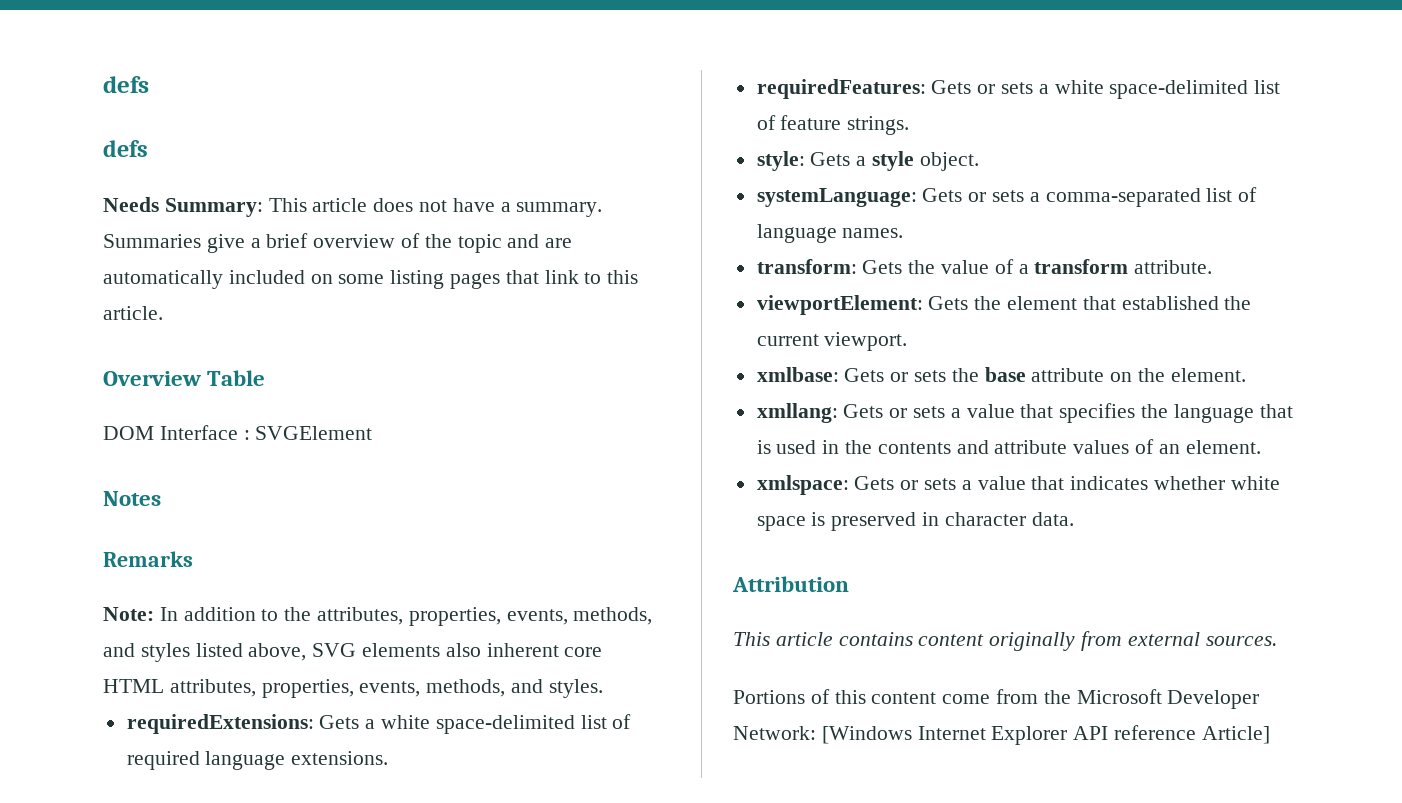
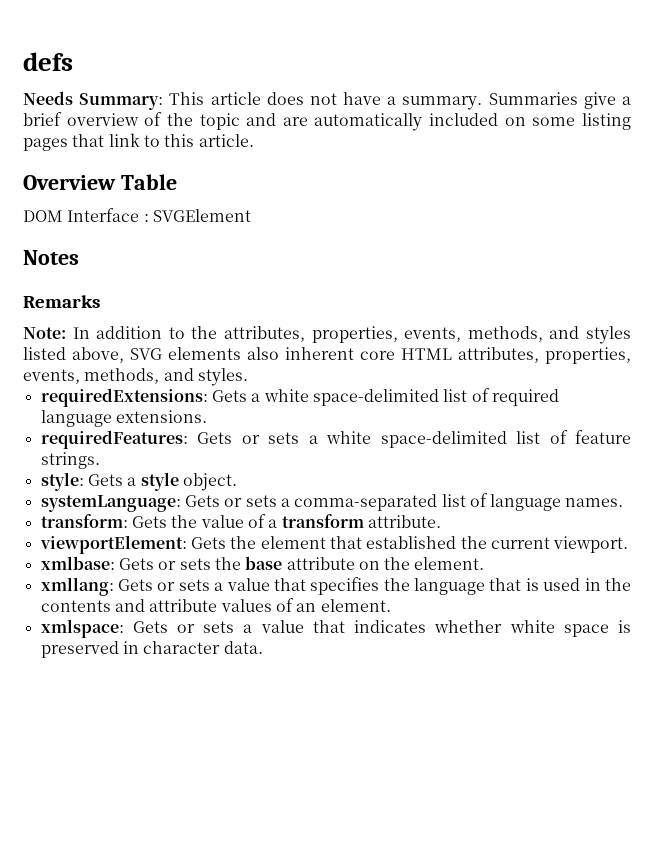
[103,76,149,93] [103,140,148,157] defs // defs -> [23,52,73,71] defs
[732,576,849,592] [733,631,1277,651] [733,689,1260,709] [733,725,1270,745] // Attribution // This article contains content originally from external sources. // Portions of this content come from the Microsoft Developer Network: [Windows Internet Explorer API reference Article] -> (263, 647) none

